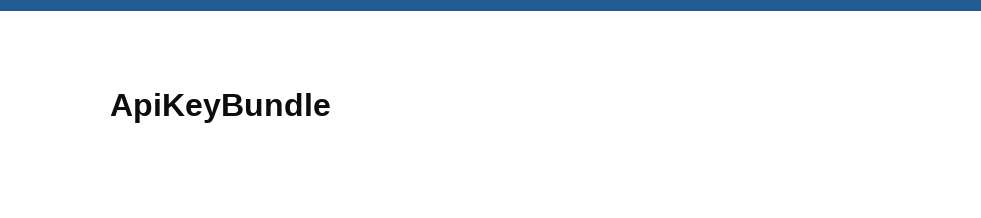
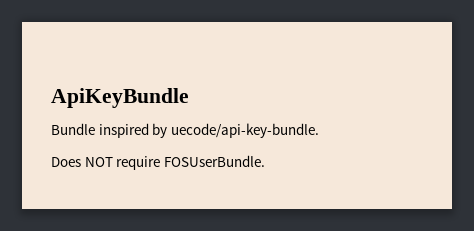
(331, 108) none -> [51,123,319,138] [51,155,265,170] // Bundle inspired by uecode/api-key-bundle. // Does NOT require FOSUserBundle.

